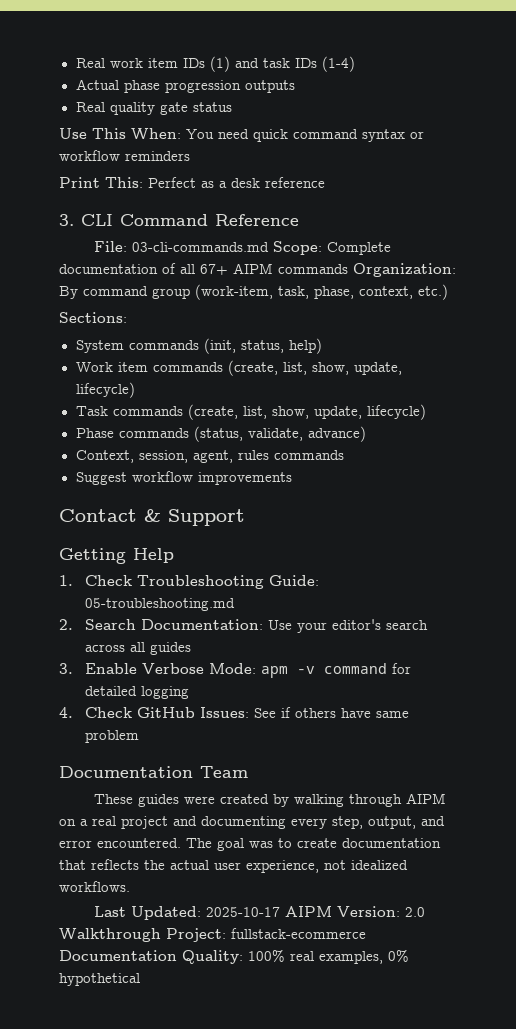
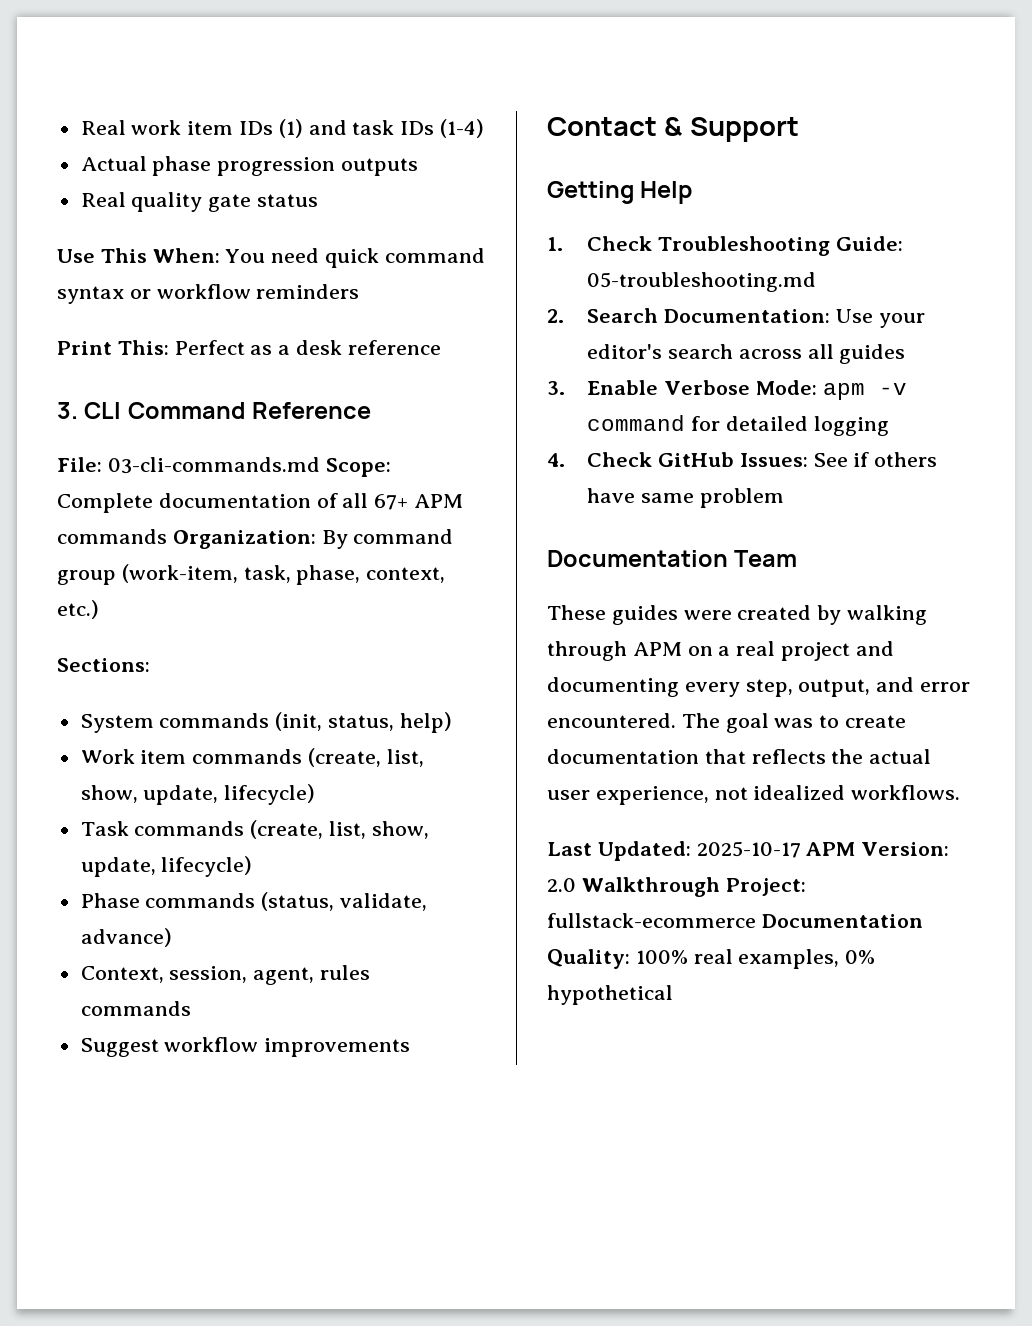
[233,263,273,274] AIPM -> [414,494,464,508] APM
[406,793,447,804] AIPM -> [632,642,682,656] APM
[285,906,333,917] AIPM -> [806,842,856,856] APM

